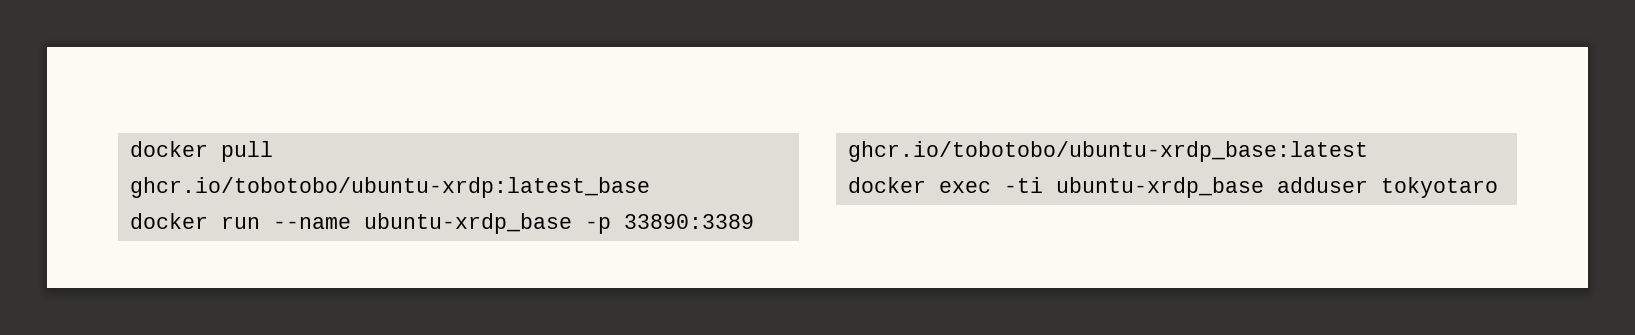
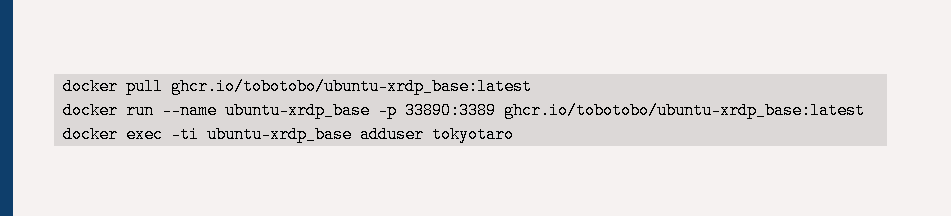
[130,177,651,198] ghcr.io/tobotobo/ubuntu-xrdp:latest_base -> [171,78,532,95] ghcr.io/tobotobo/ubuntu-xrdp_base:latest

